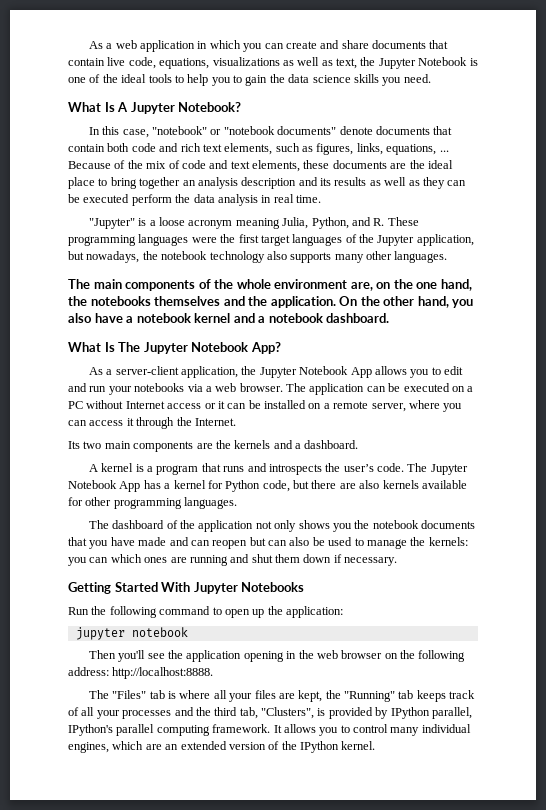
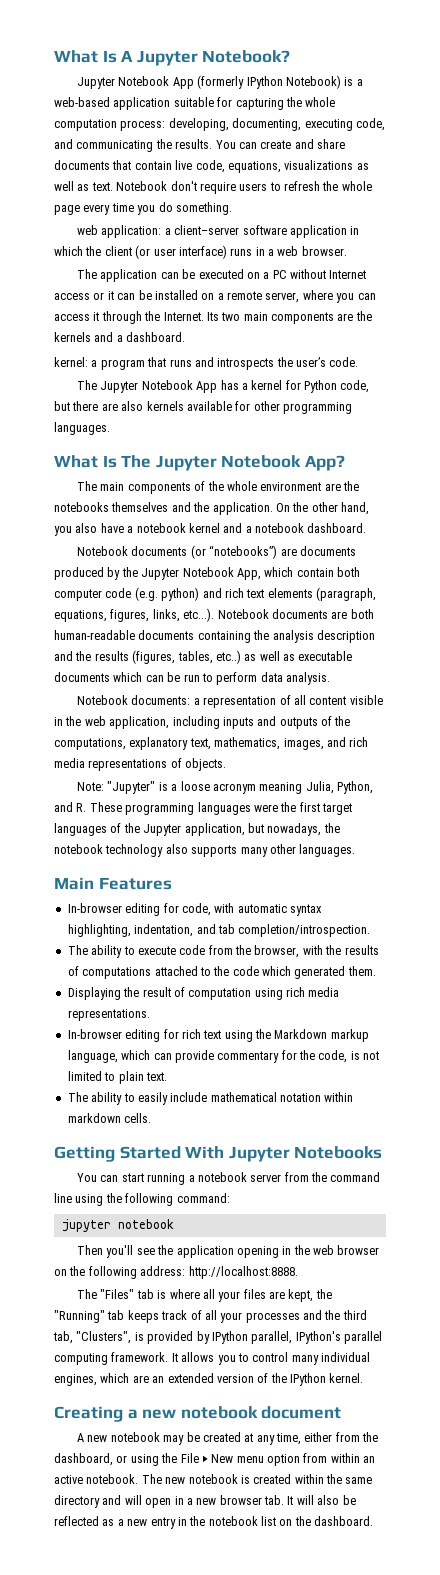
[88,40,263,52] As a web application in which you -> [54,50,291,66] [77,75,363,89] [54,97,336,110] [54,118,385,131] [54,139,236,152] What Is A Jupyter Notebook? // Jupyter Notebook App (formerly IPython Notebook) is a web-based application suitable for capturing the whole computation process: developing, documenting, executing code, and communicating the results. You
[336,57,478,69] [68,74,431,86] [68,102,242,114] [88,126,453,138] [68,143,449,155] [68,160,453,172] [68,177,467,189] [68,194,321,206] text, the Jupyter Notebook is one of the ideal tools to help you to gain the data science skills you need. // What Is A Jupyter Notebook? // In this case, "notebook" or "notebook documents" denote documents that contain both code and rich text elements, such as figures, links, equations, ... Because of the mix of code and text elements, these documents are the ideal place to bring together an analysis description and its results as well as they can be executed perform the data analysis in real time. // -> [91,181,372,194] [54,202,232,215] [77,225,360,238] [54,245,347,259] [77,269,367,282] [54,290,376,303] [54,311,372,324] [54,332,186,342] [54,357,359,370] [77,380,370,393] [54,401,352,414] [54,422,110,435] [54,455,345,471] [77,481,360,494] [54,502,369,515] [54,523,367,536] [77,545,356,559] [54,567,360,580] [54,587,376,601] [54,608,374,622] [54,630,375,643] [54,650,353,664] [54,672,330,685] [77,695,383,708] [54,716,351,729] [54,737,369,750] [54,758,227,771] [77,782,105,791] text. Notebook don't require users to refresh the whole page every time you do something. // web application: a client–server software application in which the client (or user interface) runs in a web browser. // The application can be executed on a PC without Internet access or it can be installed on a remote server, where you can access it through the Internet. Its two main components are the kernels and a dashboard. // kernel: a program that runs and introspects the user’s code. // The Jupyter Notebook App has a kernel for Python code, but there are also kernels available for other programming languages. // What Is The Jupyter Notebook App? // The main components of the whole environment are the notebooks themselves and the application. On the other hand, you also have a notebook kernel and a notebook dashboard. // Notebook documents (or “notebooks”) are documents produced by the Jupyter Notebook App, which contain both computer code (e.g. python) and rich text elements (paragraph, equations, figures, links, etc...). Notebook documents are both human-readable documents containing the analysis description and the results (figures, tables, etc..) as well as executable documents which can be run to perform data analysis. // Notebook documents: a representation of all content visible in the web application, including inputs and outputs of the computations, explanatory text, mathematics, images, and rich media representations of objects. // Note:
[68,279,472,291] [68,296,474,308] [68,313,390,323] [68,342,281,354] [88,366,464,378] [68,383,474,395] [68,400,463,412] [68,417,236,429] [68,440,359,452] [88,463,468,475] [68,480,467,492] [68,497,238,509] [88,520,476,532] [68,537,468,549] [68,554,398,566] The main components of the whole environment are, on the one hand, the notebooks themselves and the application. On the other hand, you also have a notebook kernel and a notebook dashboard. // What Is The Jupyter Notebook App? // As a server-client application, the Jupyter Notebook App allows you to edit and run your notebooks via a web browser. The application can be executed on a PC without Internet access or it can be installed on a remote server, where you can access it through the Internet. // Its two main components are the kernels and a dashboard. // A kernel is a program that runs and introspects the user’s code. The Jupyter Notebook App has a kernel for Python code, but there are also kernels available for other programming languages. // The dashboard of the application not only shows you the notebook documents that you have made and can reopen but can also be used to manage the kernels: you can which ones are running and shut them down if necessary. -> [54,877,172,890] [67,903,322,916] [67,924,371,937] [67,945,379,958] [67,966,376,979] [67,987,340,1000] [67,1009,150,1021] [67,1029,369,1042] [67,1050,380,1063] [67,1071,167,1084] [67,1092,354,1105] [67,1113,152,1123] Main Features // In-browser editing for code, with automatic syntax highlighting, indentation, and tab completion/introspection. // The ability to execute code from the browser, with the results of computations attached to the code which generated them. // Displaying the result of computation using rich media representations. // In-browser editing for rich text using the Markdown markup language, which can provide commentary for the code, is not limited to plain text. // The ability to easily include mathematical notation within markdown cells.
[68,606,343,618] Run the following command to open up the application: -> [77,1172,381,1185] [54,1193,230,1206] You can start running a notebook server from the command line using the following command:
(376, 745) none -> [54,1406,342,1422] [77,1432,379,1445] [54,1453,376,1466] [54,1474,373,1484] [54,1495,356,1508] [54,1516,374,1529] // Creating a new notebook document // A new notebook may be created at any time, either from the dashboard, or using the File ‣ New menu option from within an active notebook. The new notebook is created within the same directory and will open in a new browser tab. It will also be reflected as a new entry in the notebook list on the dashboard.

